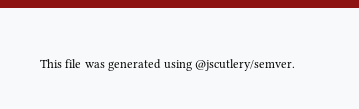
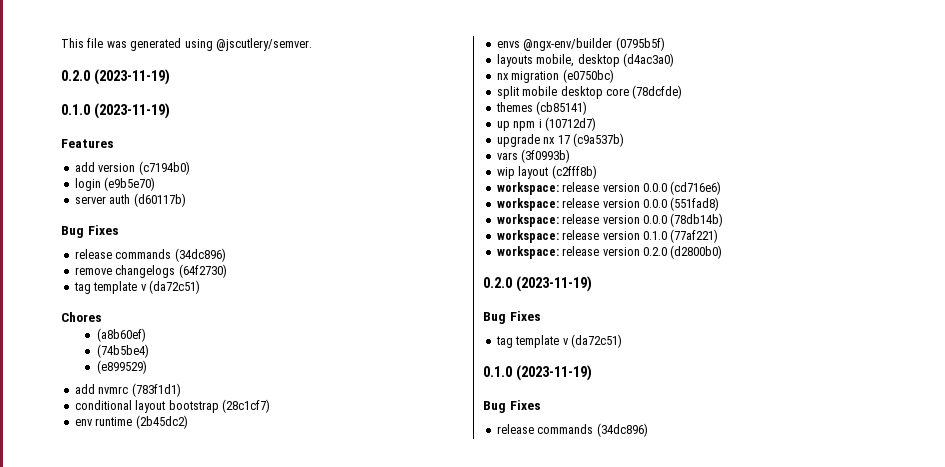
(295, 65) none -> [61,69,170,85] [61,103,170,119] [61,139,114,148] [74,161,190,175] [74,177,156,191] [74,193,186,207] [61,225,119,238] [74,248,226,262] [74,264,227,278] [73,280,200,294] [61,312,102,322] [96,328,146,342] [96,344,149,358] [96,360,147,374] [74,383,181,397] [74,399,270,413] [74,415,188,429] [496,37,665,51] [496,53,674,67] [496,69,614,83] [496,85,683,99] [495,101,588,115] [496,117,596,131] [496,133,624,147] [496,149,571,163] [496,165,597,179] [496,181,722,195] [496,197,720,211] [496,213,724,227] [496,229,719,243] [496,245,723,259] [483,276,592,292] [483,311,541,324] [495,334,622,348] [483,365,592,381] [483,400,541,413] [496,423,648,437] // 0.2.0 (2023-11-19) // 0.1.0 (2023-11-19) // Features // add version (c7194b0) // login (e9b5e70) // server auth (d60117b) // Bug Fixes // release commands (34dc896) // remove changelogs (64f2730) // tag template v (da72c51) // Chores // (a8b60ef) // (74b5be4) // (e899529) // add nvmrc (783f1d1) // conditional layout bootstrap (28c1cf7) // env runtime (2b45dc2) // envs @ngx-env/builder (0795b5f) // layouts mobile, desktop (d4ac3a0) // nx migration (e0750bc) // split mobile desktop core (78dcfde) // themes (cb85141) // up npm i (10712d7) // upgrade nx 17 (c9a537b) // vars (3f0993b) // wip layout (c2fff8b) // workspace: release version 0.0.0 (cd716e6) // workspace: release version 0.0.0 (551fad8) // workspace: release version 0.0.0 (78db14b) // workspace: release version 0.1.0 (77af221) // workspace: release version 0.2.0 (d2800b0) // 0.2.0 (2023-11-19) // Bug Fixes // tag template v (da72c51) // 0.1.0 (2023-11-19) // Bug Fixes // release commands (34dc896)

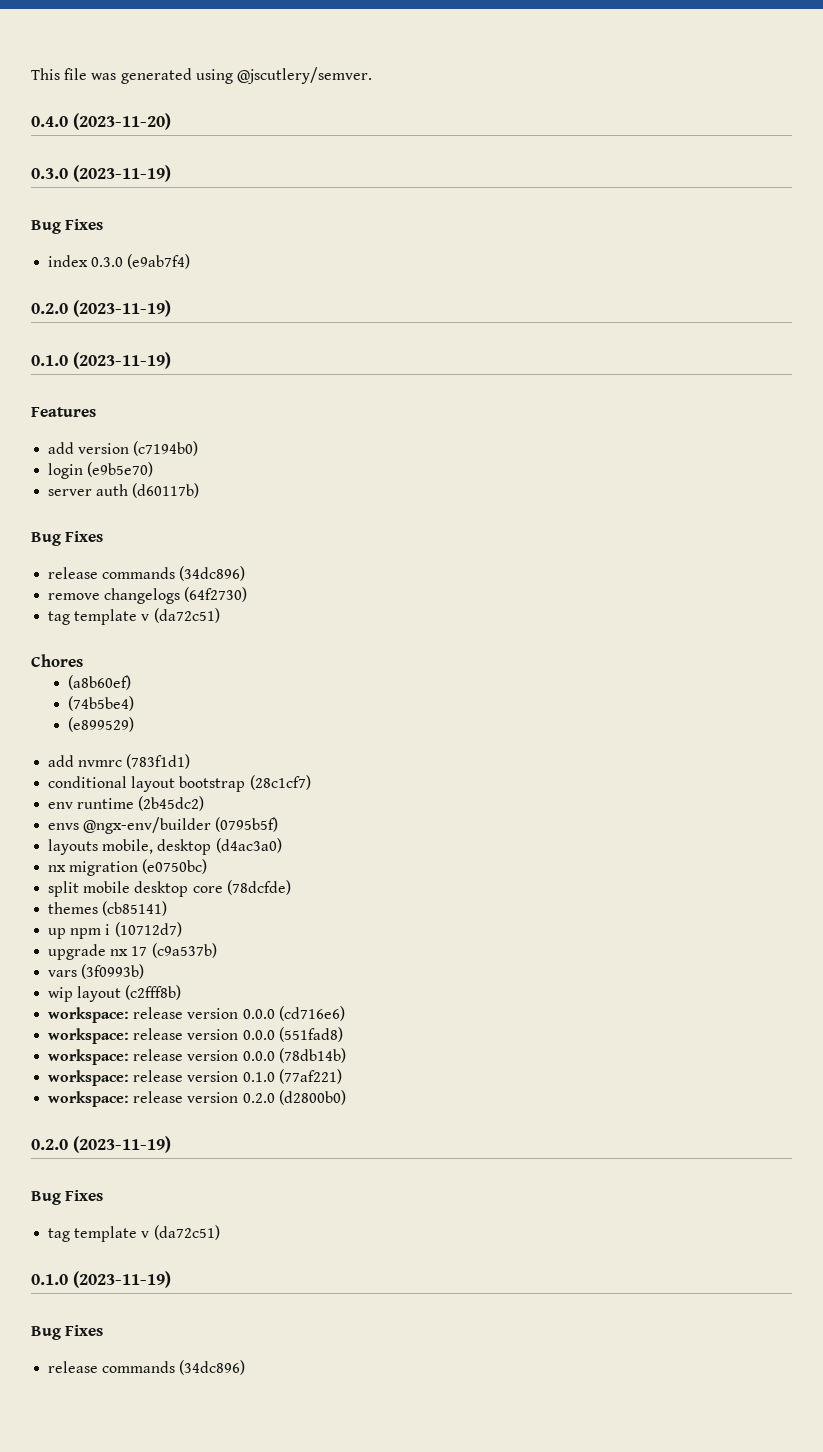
(312, 44) none -> [31,113,171,130] [31,165,171,182] [31,219,104,234] [48,254,191,269] // 0.4.0 (2023-11-20) // 0.3.0 (2023-11-19) // Bug Fixes // index 0.3.0 (e9ab7f4)

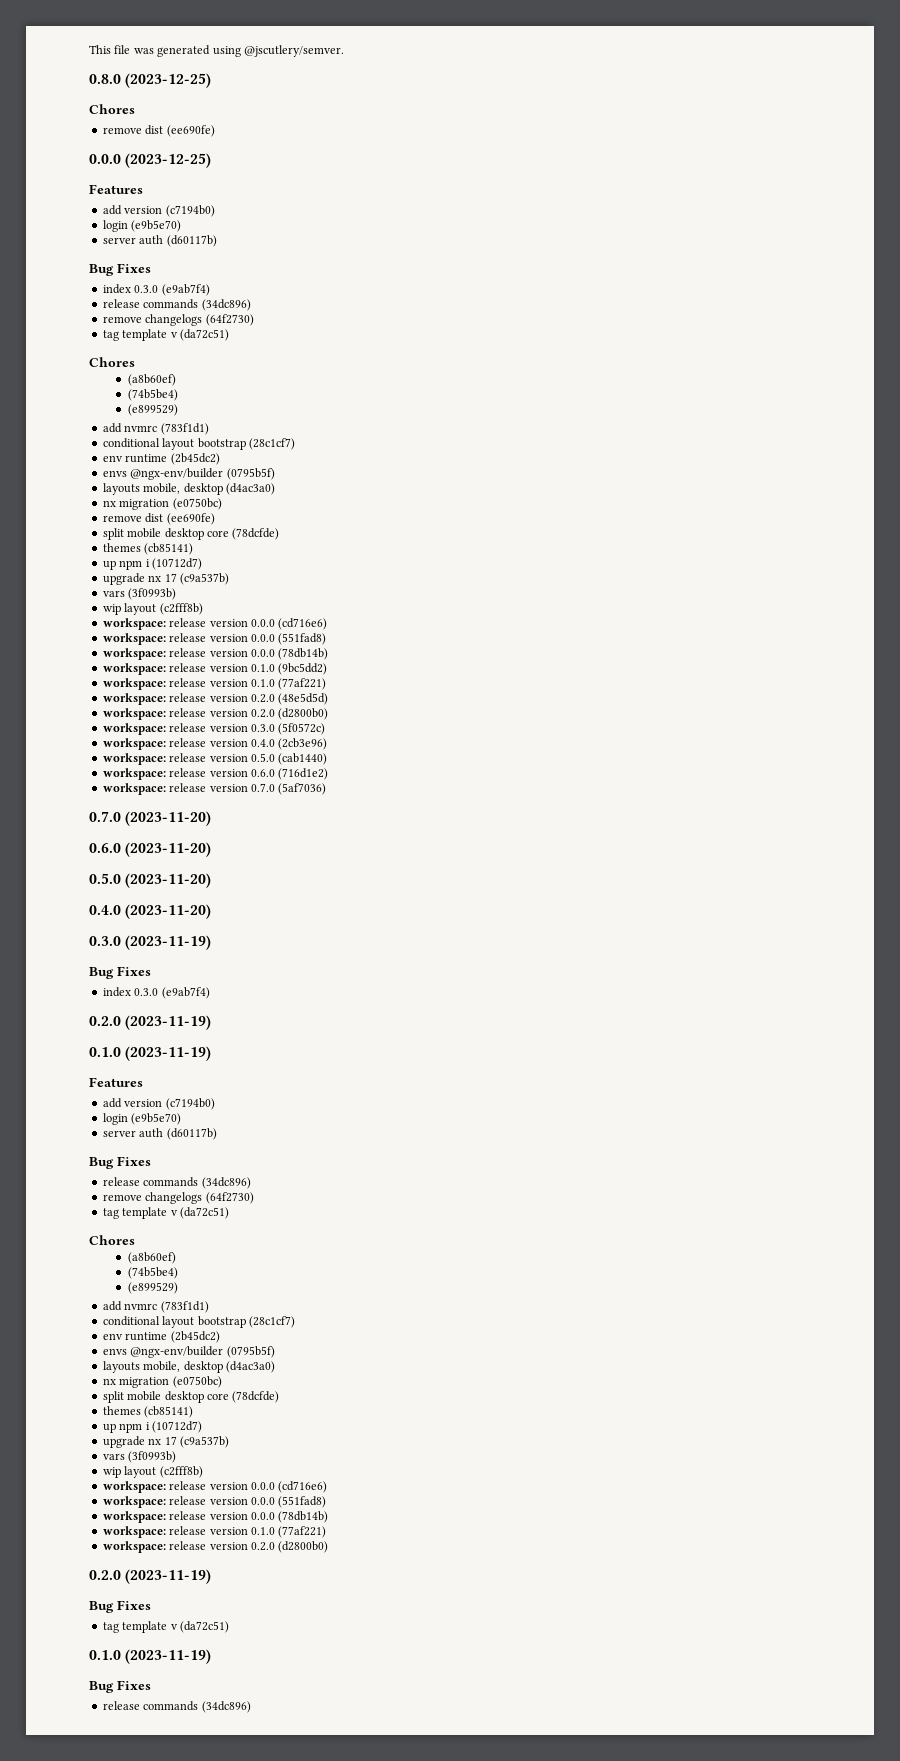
(372, 75) none -> [89,73,212,88] [89,104,135,114] [102,125,215,137] [89,153,212,168] [89,184,143,194] [102,205,215,217] [102,220,182,232] [102,235,217,247] [89,263,151,276] [102,284,210,296] [102,299,251,311] [102,314,254,326] [102,329,229,341] [89,357,135,367] [127,374,176,386] [127,389,178,401] [127,404,178,416] [102,423,209,435] [102,438,295,450] [102,453,220,465] [102,468,275,480] [102,483,275,495] [102,498,222,510] [102,513,215,525] [102,528,280,540] [102,543,194,555] [102,558,202,570] [102,573,229,585] [102,588,177,600] [102,603,203,615] [102,618,328,630] [102,633,327,645] [102,648,329,660] [102,663,328,675] [102,678,327,690] [102,693,329,705] [102,708,329,720] [102,723,326,735] [102,738,328,750] [102,753,328,765] [102,768,329,780] [102,783,327,795] [89,811,212,826] [89,842,212,857] [89,873,212,888] // 0.8.0 (2023-12-25) // Chores // remove dist (ee690fe) // 0.0.0 (2023-12-25) // Features // add version (c7194b0) // login (e9b5e70) // server auth (d60117b) // Bug Fixes // index 0.3.0 (e9ab7f4) // release commands (34dc896) // remove changelogs (64f2730) // tag template v (da72c51) // Chores // (a8b60ef) // (74b5be4) // (e899529) // add nvmrc (783f1d1) // conditional layout bootstrap (28c1cf7) // env runtime (2b45dc2) // envs @ngx-env/builder (0795b5f) // layouts mobile, desktop (d4ac3a0) // nx migration (e0750bc) // remove dist (ee690fe) // split mobile desktop core (78dcfde) // themes (cb85141) // up npm i (10712d7) // upgrade nx 17 (c9a537b) // vars (3f0993b) // wip layout (c2fff8b) // workspace: release version 0.0.0 (cd716e6) // workspace: release version 0.0.0 (551fad8) // workspace: release version 0.0.0 (78db14b) // workspace: release version 0.1.0 (9bc5dd2) // workspace: release version 0.1.0 (77af221) // workspace: release version 0.2.0 (48e5d5d) // workspace: release version 0.2.0 (d2800b0) // workspace: release version 0.3.0 (5f0572c) // workspace: release version 0.4.0 (2cb3e96) // workspace: release version 0.5.0 (cab1440) // workspace: release version 0.6.0 (716d1e2) // workspace: release version 0.7.0 (5af7036) // 0.7.0 (2023-11-20) // 0.6.0 (2023-11-20) // 0.5.0 (2023-11-20)

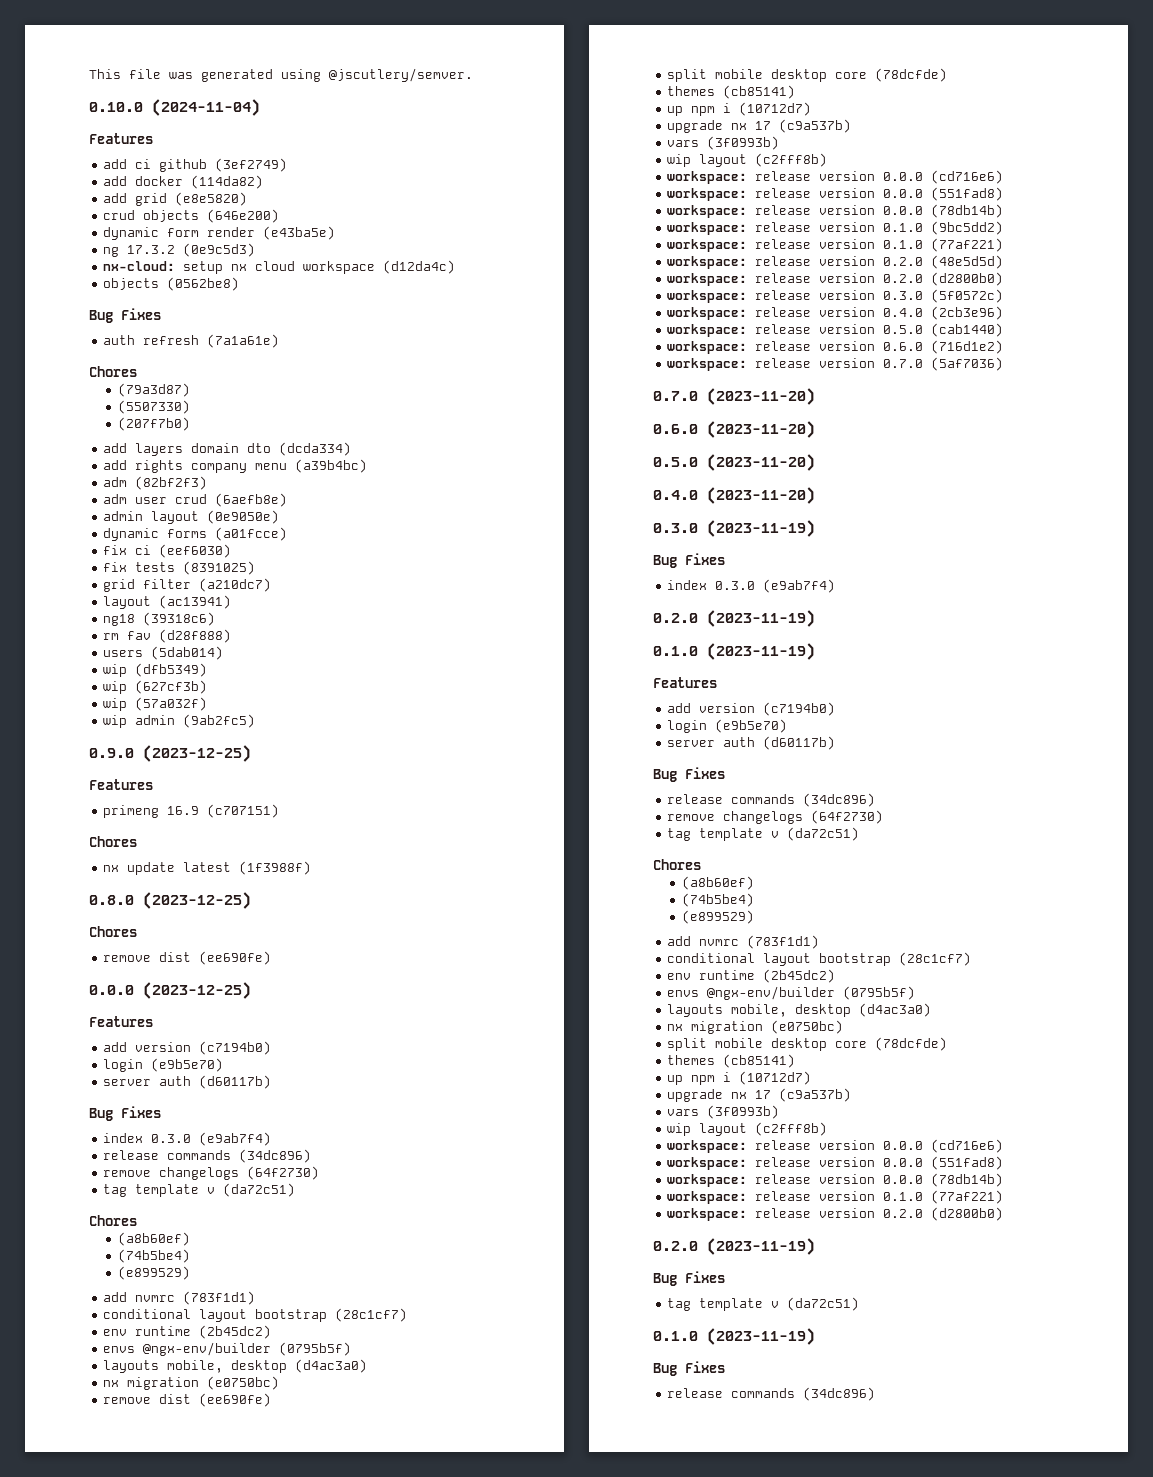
(344, 51) none -> [89,99,260,116] [89,133,153,144] [103,158,288,172] [103,175,264,189] [103,192,248,206] [103,209,280,223] [103,226,336,240] [103,243,256,257] [103,260,456,274] [103,277,240,291] [89,308,161,323] [103,334,280,348] [89,366,137,377] [118,383,191,397] [118,400,191,414] [118,417,191,431] [103,442,352,456] [103,459,368,473] [103,476,208,490] [103,493,288,507] [103,510,280,524] [103,527,288,541] [103,544,232,558] [103,561,256,575] [103,578,272,592] [103,595,232,609] [103,612,216,626] [103,629,232,643] [103,646,224,660] [103,663,208,677] [103,680,208,694] [103,697,208,711] [103,714,256,728] [89,745,251,762] [89,779,153,790] [103,804,280,818] [89,836,137,847] [103,861,312,875] // 0.10.0 (2024-11-04) // Features // add ci github (3ef2749) // add docker (114da82) // add grid (e8e5820) // crud objects (646e200) // dynamic form render (e43ba5e) // ng 17.3.2 (0e9c5d3) // nx-cloud: setup nx cloud workspace (d12da4c) // objects (0562be8) // Bug Fixes // auth refresh (7a1a61e) // Chores // (79a3d87) // (5507330) // (207f7b0) // add layers domain dto (dcda334) // add rights company menu (a39b4bc) // adm (82bf2f3) // adm user crud (6aefb8e) // admin layout (0e9050e) // dynamic forms (a01fcce) // fix ci (eef6030) // fix tests (8391025) // grid filter (a210dc7) // layout (ac13941) // ng18 (39318c6) // rm fav (d28f888) // users (5dab014) // wip (dfb5349) // wip (627cf3b) // wip (57a032f) // wip admin (9ab2fc5) // 0.9.0 (2023-12-25) // Features // primeng 16.9 (c707151) // Chores // nx update latest (1f3988f)

